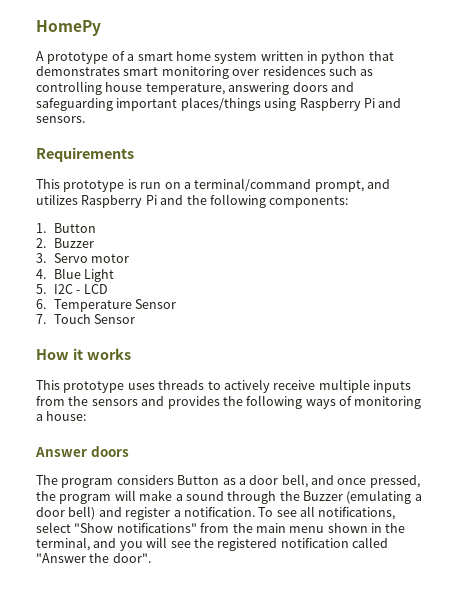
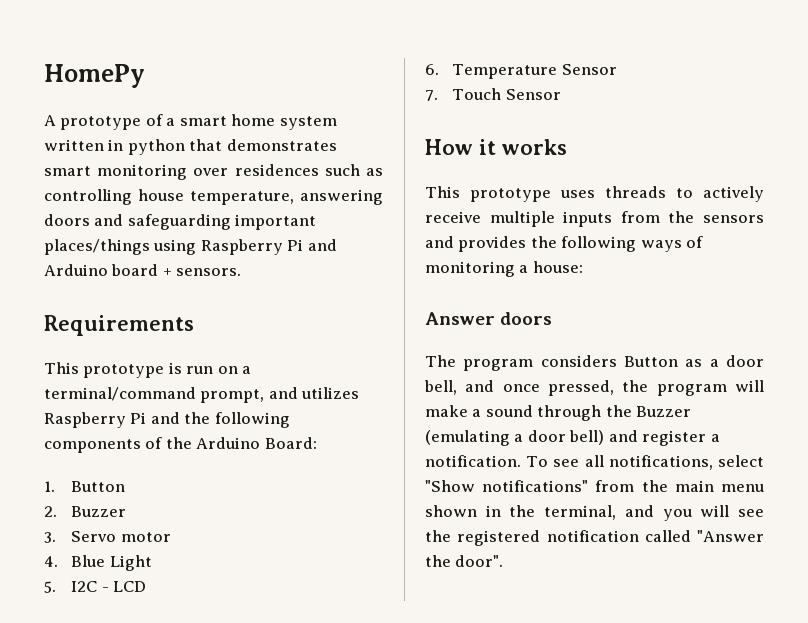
(402, 103) none -> [44,264,172,276] Arduino board +
[269,196,349,208] components: -> [44,437,317,453] components of the Arduino Board:

